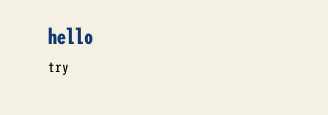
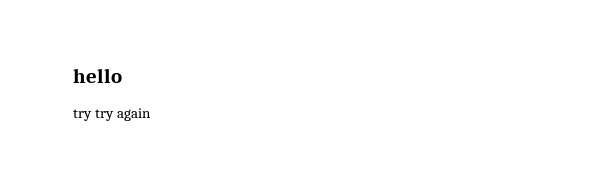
(69, 68) none -> [94,108,151,121] try again

